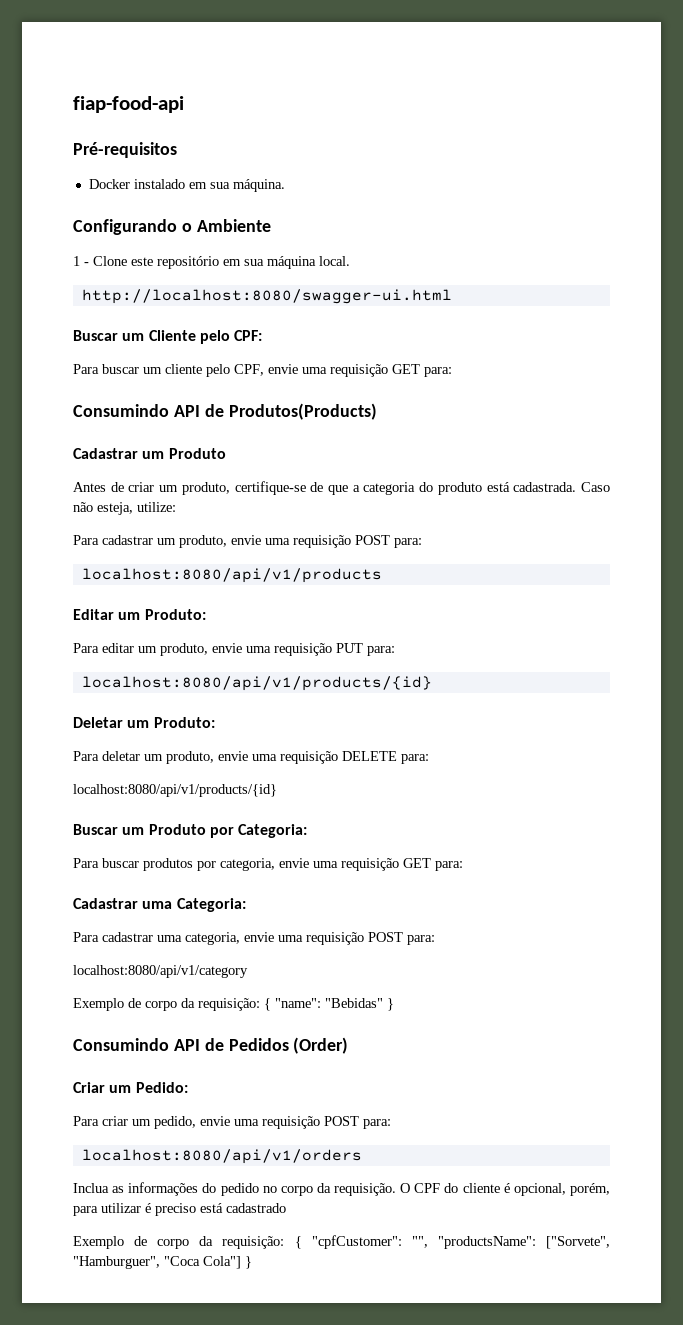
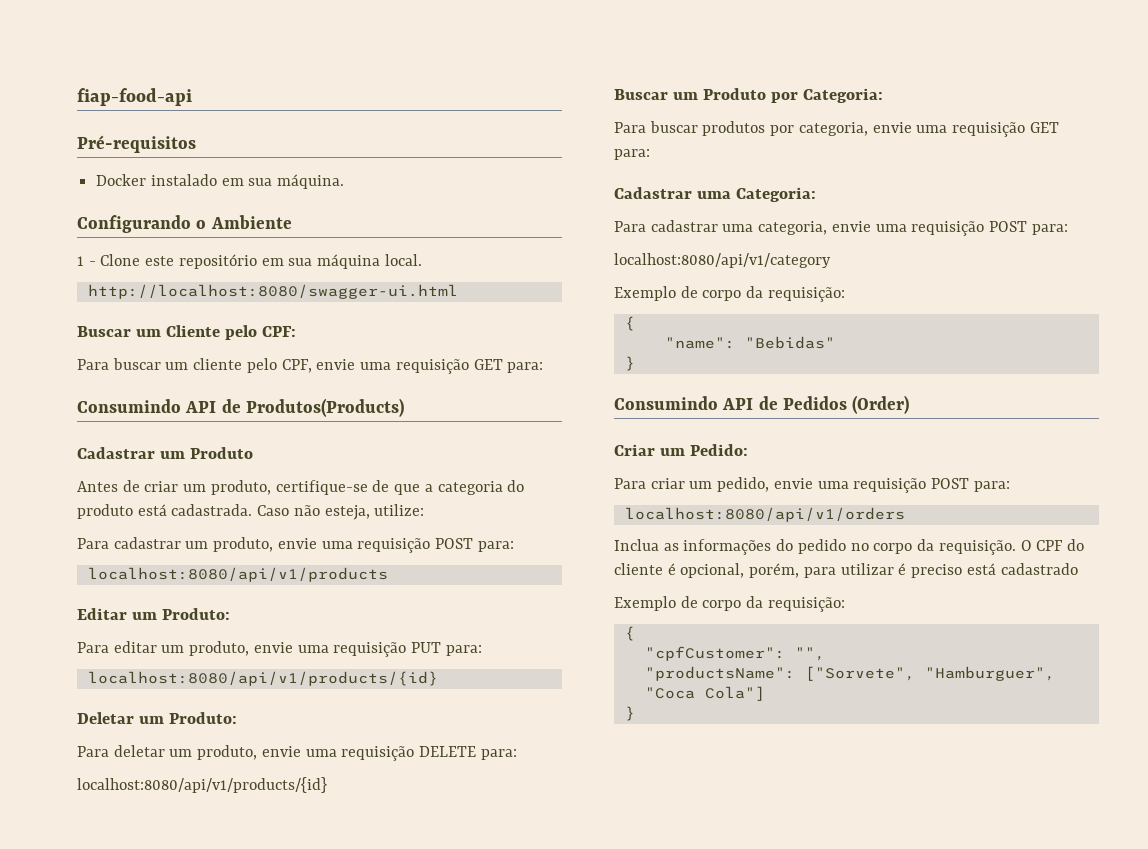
[264,998,271,1011] { -> [624,316,635,331] // { //
(383, 1003) none -> (835, 342) //
[294,1236,302,1249] { -> [624,626,635,641] // { //
(428, 1242) none -> (825, 654) //
(241, 1262) none -> (765, 693) //

